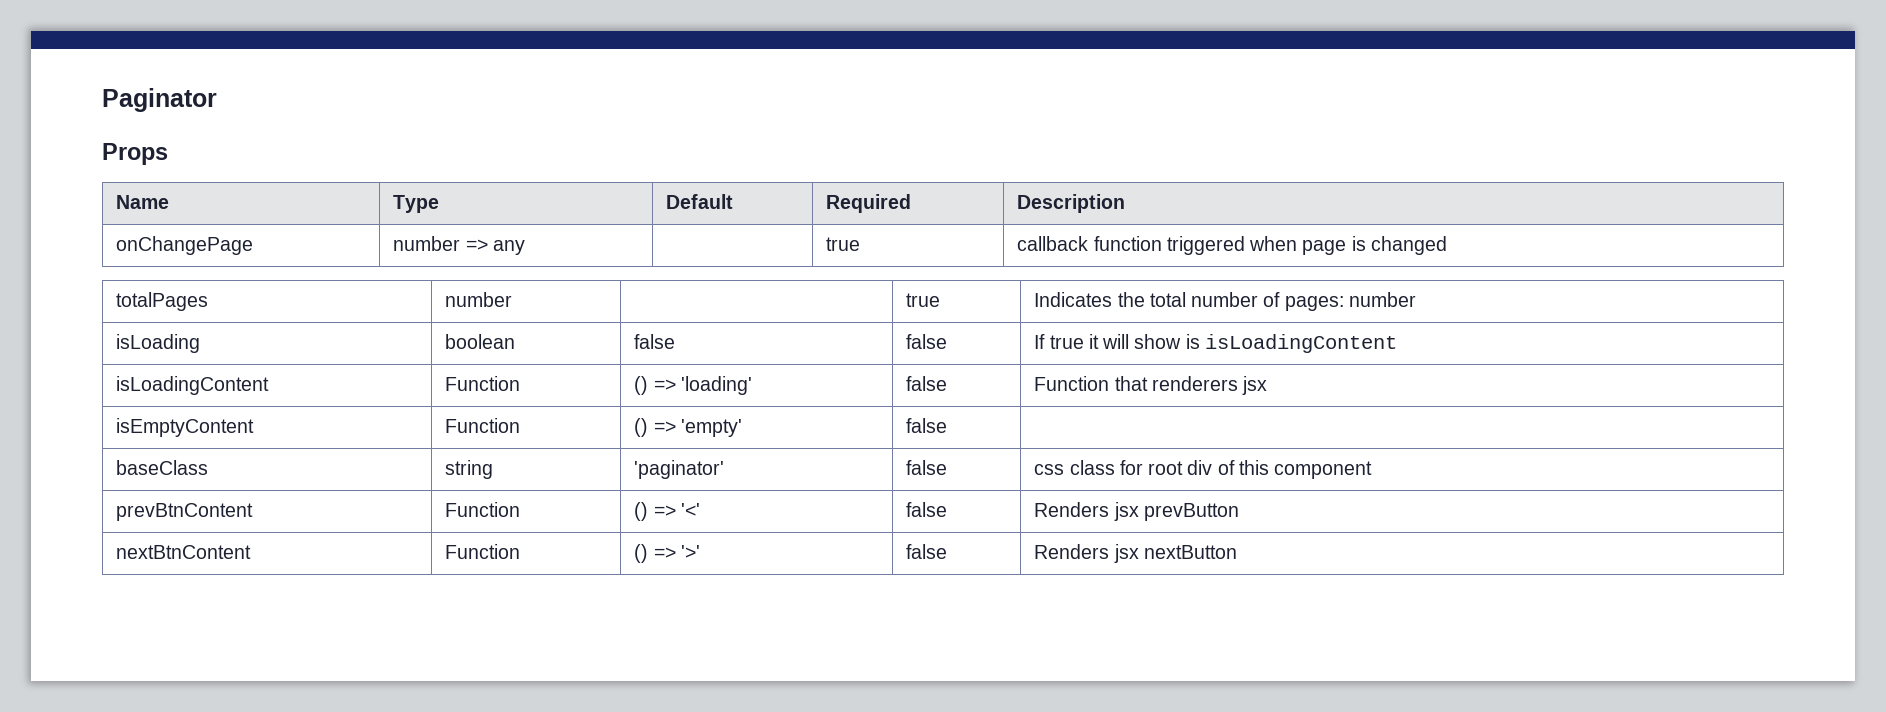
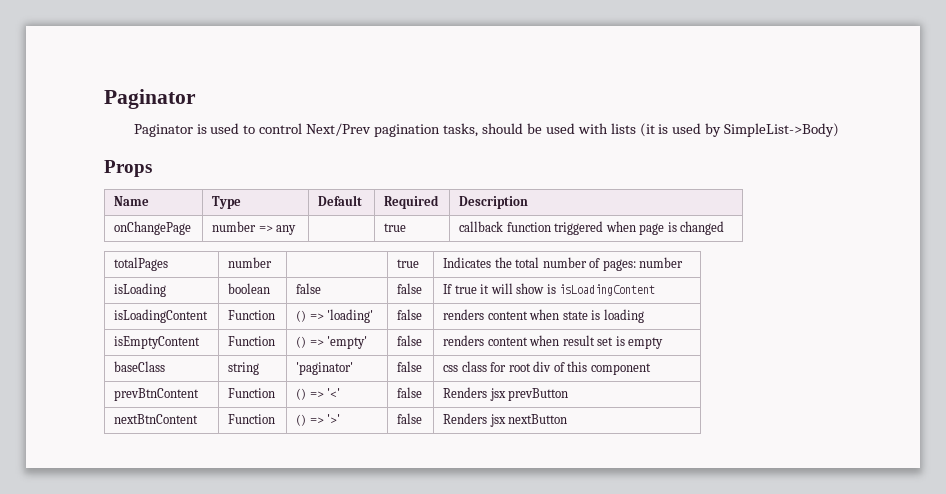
[102,88,217,112] Paginator -> [104,89,196,109] [133,123,840,137] Paginator // Paginator is used to control Next/Prev pagination tasks, should be used with lists (it is used by SimpleList->Body)
[1034,376,1268,395] Function that renderers jsx -> [443,309,644,323] renders content when state is loading
(948, 425) none -> [443,335,664,349] renders content when result set is empty

